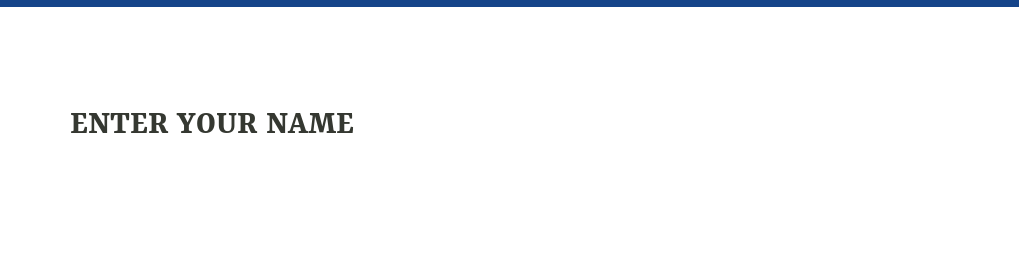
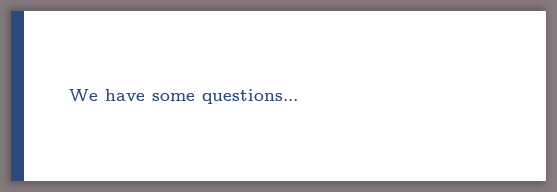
[70,113,355,133] ENTER YOUR NAME -> [69,89,298,104] We have some questions...

